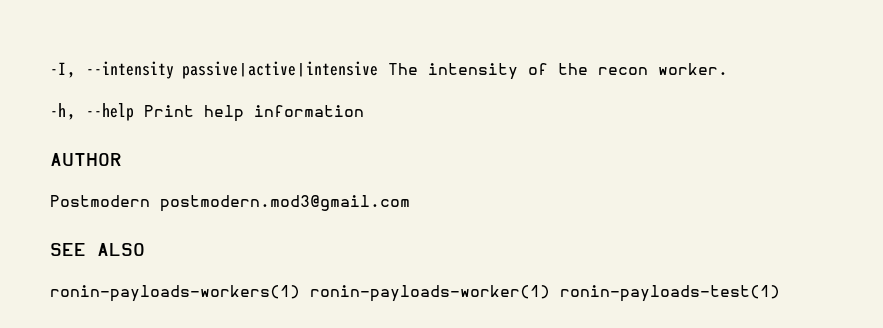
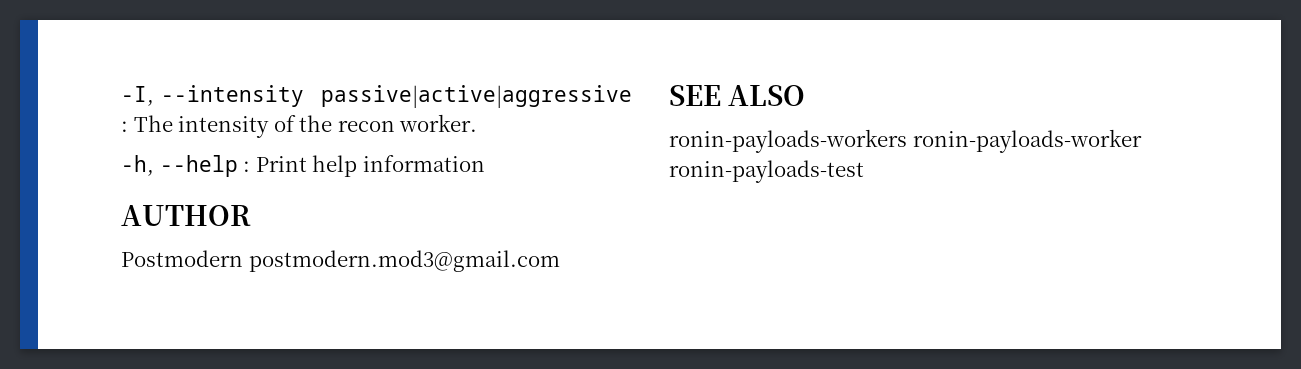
[182,61,378,79] passive|active|intensive -> [321,85,632,108] [121,121,128,132] passive|active|aggressive :
(134, 112) none -> [243,161,251,172] :
[50,285,780,302] ronin-payloads-workers(1) ronin-payloads-worker(1) ronin-payloads-test(1) -> [669,129,1142,153] [669,160,864,183] ronin-payloads-workers ronin-payloads-worker ronin-payloads-test

